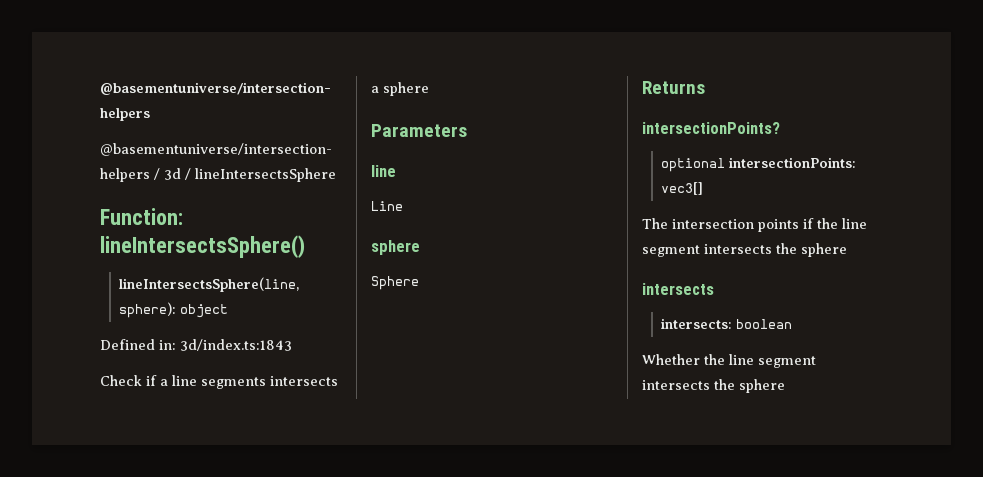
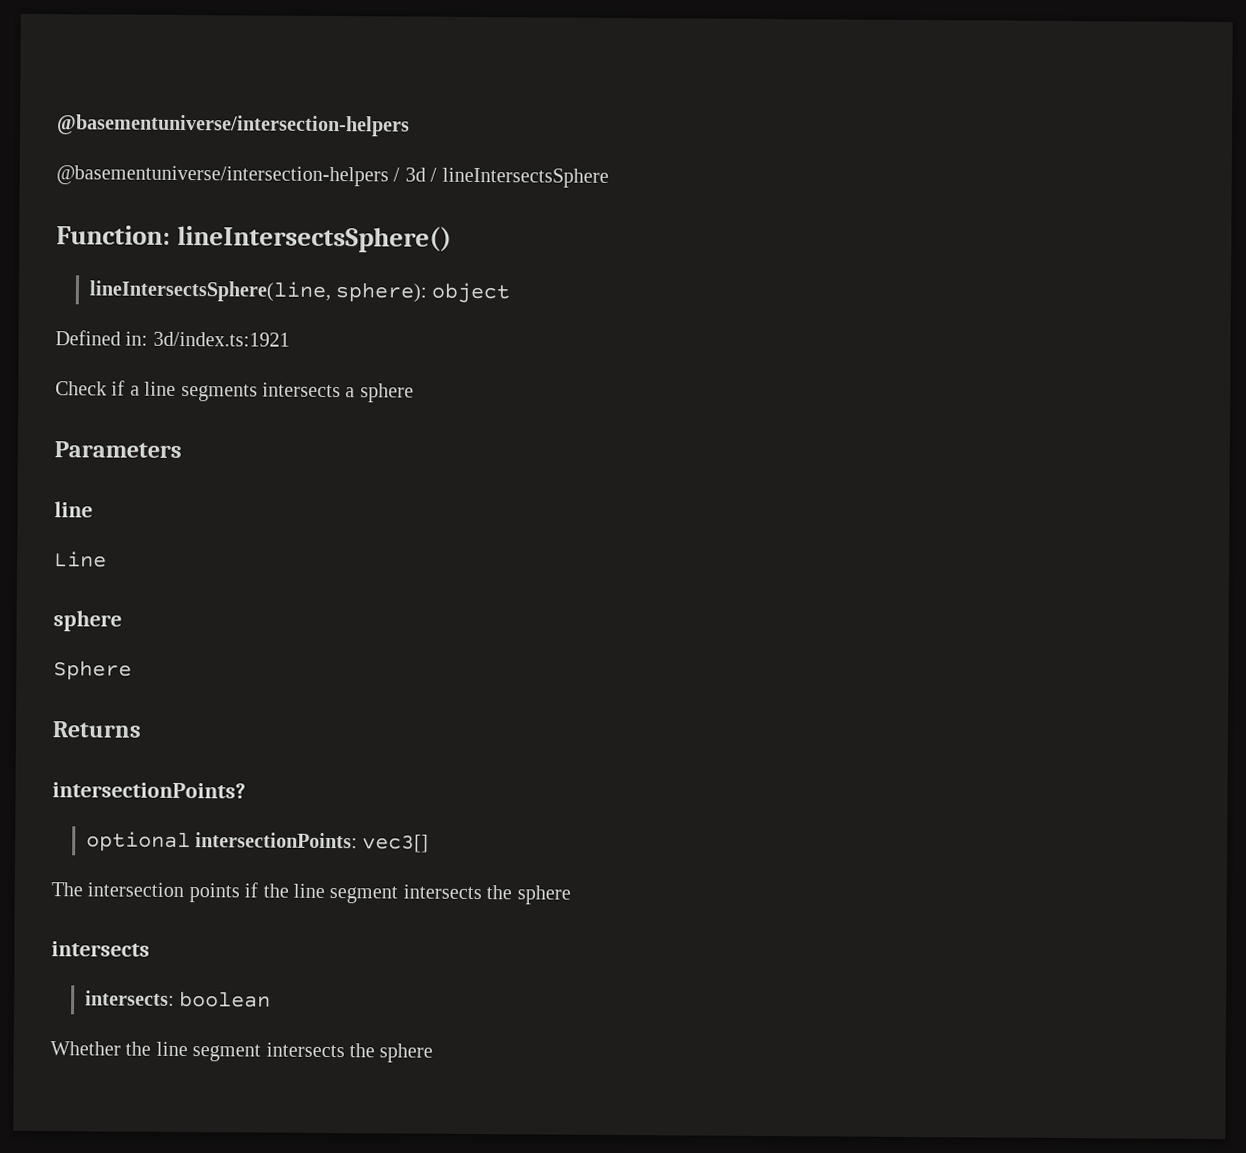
[180,339,292,351] 3d/index.ts:1843 -> [152,331,290,347] 3d/index.ts:1921

